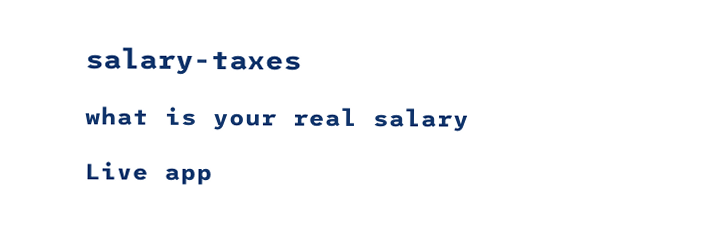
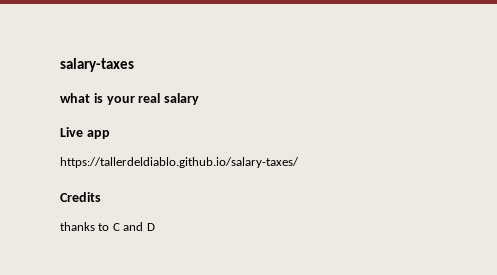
(213, 176) none -> [60,157,299,168] [60,192,101,202] [60,222,155,231] // https://tallerdeldiablo.github.io/salary-taxes/ // Credits // thanks to C and D

